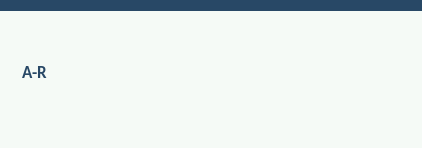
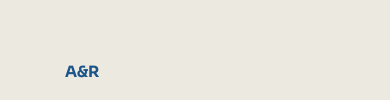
[22,66,47,78] A-R -> [65,65,100,78] A&R

